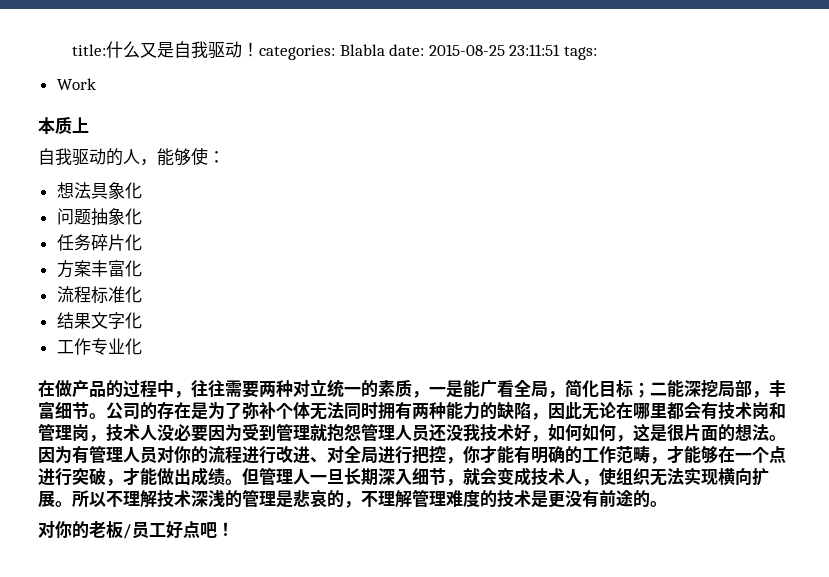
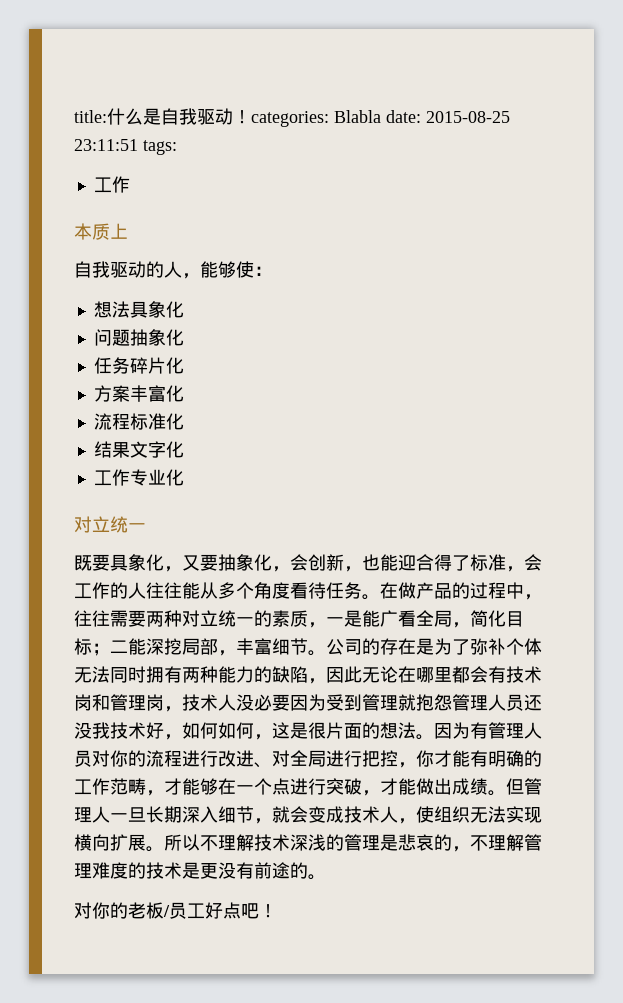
[139,42,157,58] 又 -> (143, 116) none
[56,78,96,90] Work -> [93,176,130,193] 工作
(142, 346) none -> [74,516,146,533] [74,554,542,572] [74,582,380,600] 对立统一 // 既要具象化，又要抽象化，会创新，也能迎合得了标准，会工作的人往往能从多个角度看待任务。

